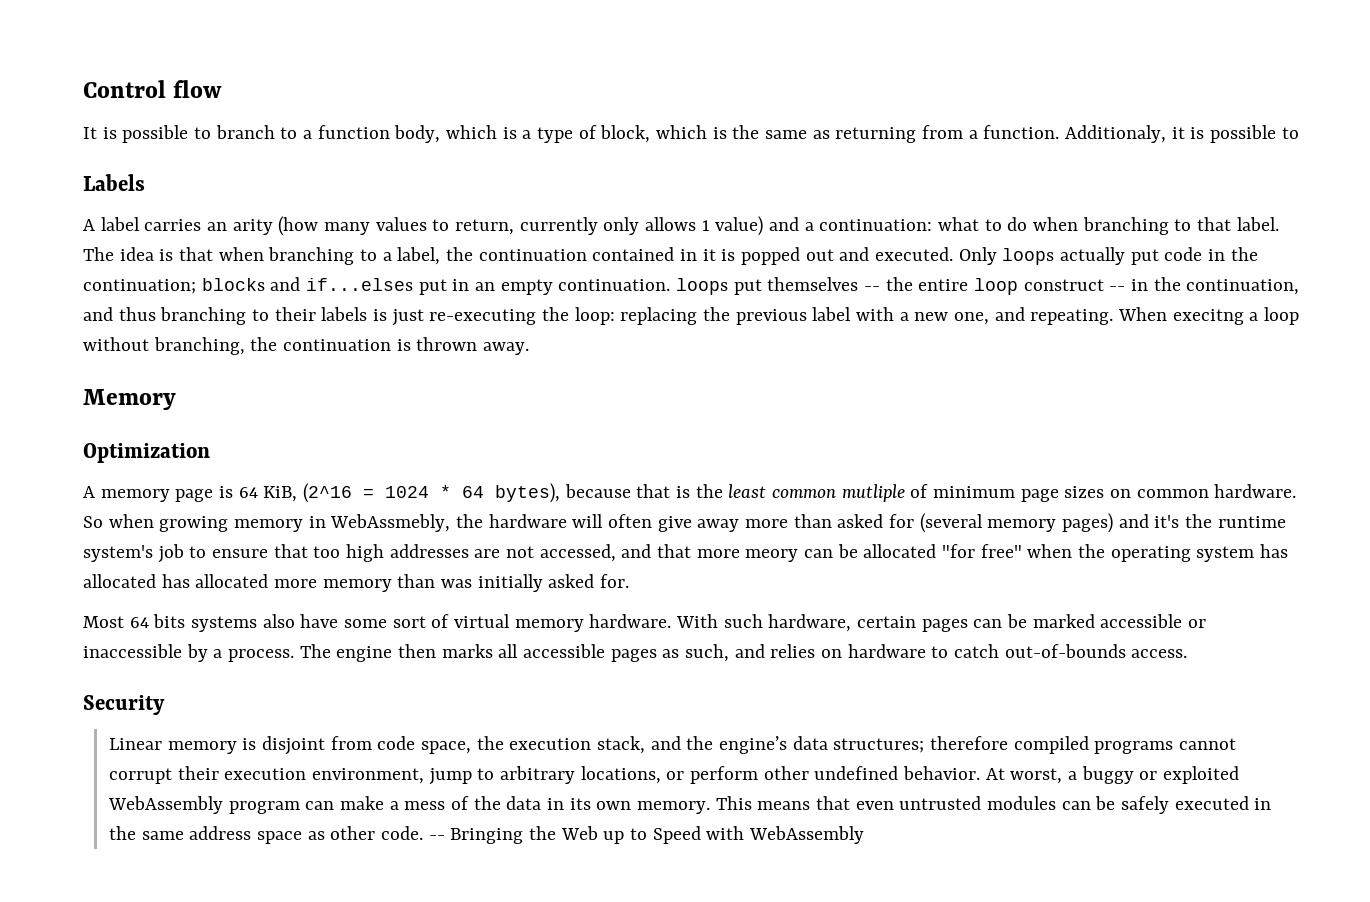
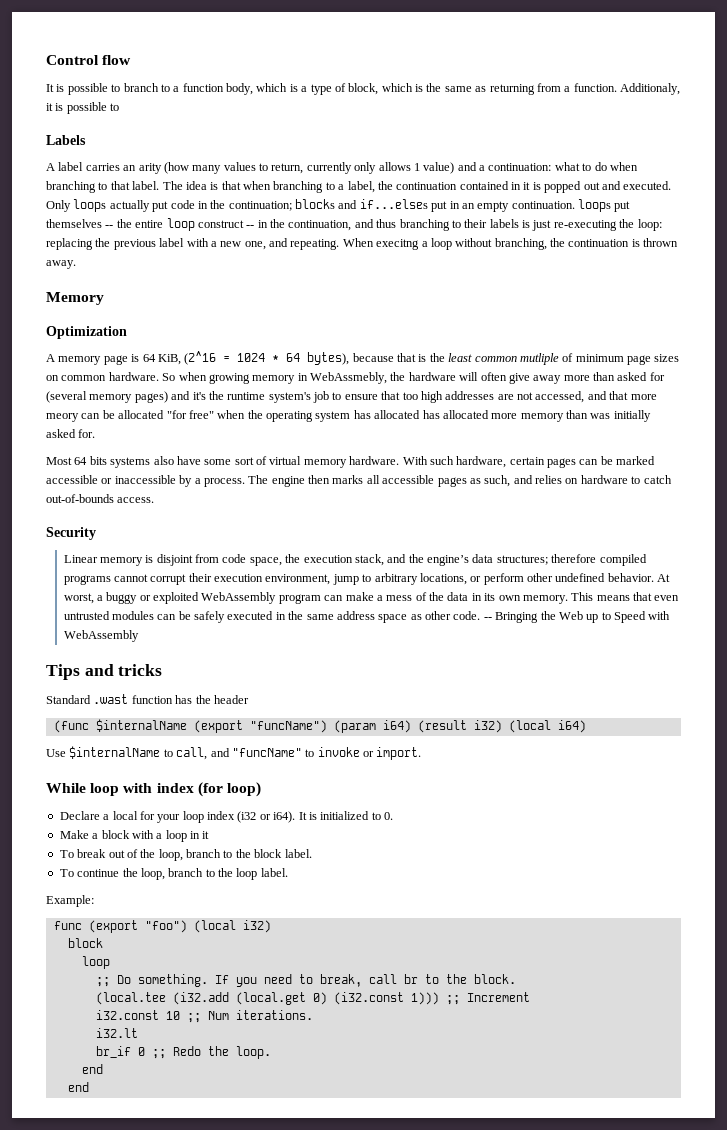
(864, 835) none -> [46,664,163,680] [46,694,249,704] [53,719,586,733] [46,746,422,760] [46,782,261,797] [59,811,393,823] [59,830,210,842] [59,849,312,861] [59,868,288,880] [46,895,94,907] [53,920,271,933] [67,938,103,948] [81,956,110,969] [95,974,516,987] [95,992,530,1005] [95,1010,313,1023] [95,1028,138,1038] [95,1046,271,1059] [81,1064,103,1074] [67,1082,89,1092] // Tips and tricks // Standard .wast function has the header // (func $internalName (export "funcName") (param i64) (result i32) (local i64) // Use $internalName to call, and "funcName" to invoke or import. // While loop with index (for loop) // Declare a local for your loop index (i32 or i64). It is initialized to 0. // Make a block with a loop in it // To break out of the loop, branch to the block label. // To continue the loop, branch to the loop label. // Example: // func (export "foo") (local i32) // block // loop // ;; Do something. If you need to break, call br to the block. // (local.tee (i32.add (local.get 0) (i32.const 1))) ;; Increment // i32.const 10 ;; Num iterations. // i32.lt // br_if 0 ;; Redo the loop. // end // end

